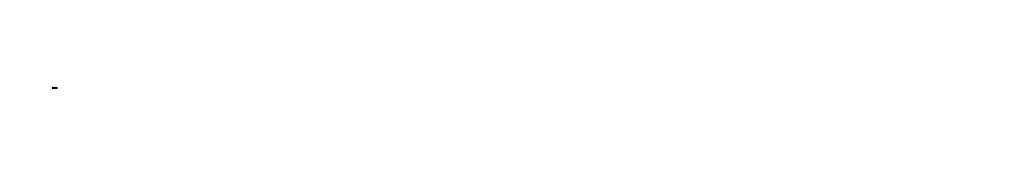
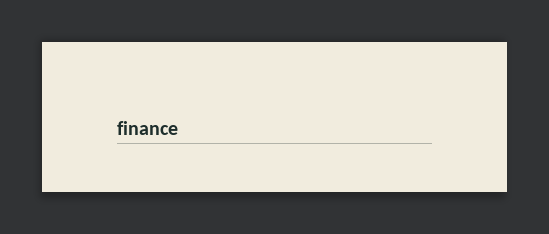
[51,86,59,93] - -> [117,121,178,135] finance

